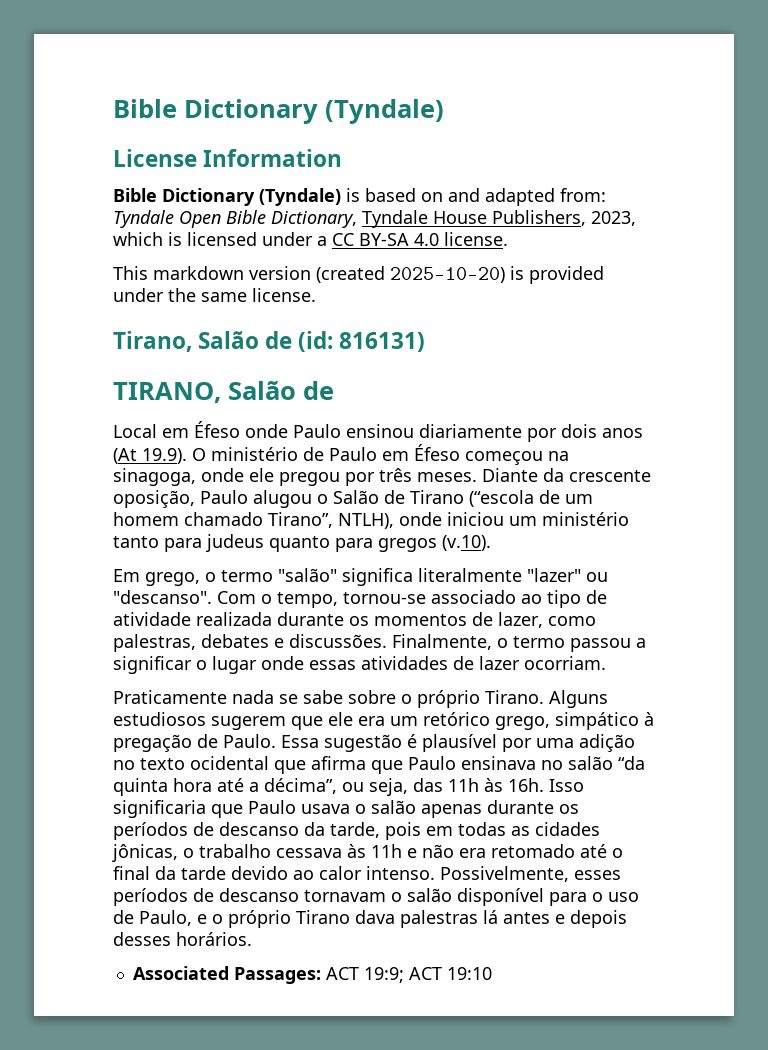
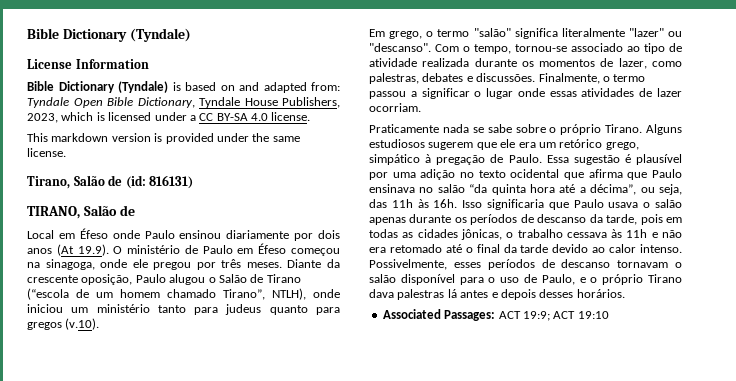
[316,266,505,283] (created 2025-10-20) -> (151, 137) none

